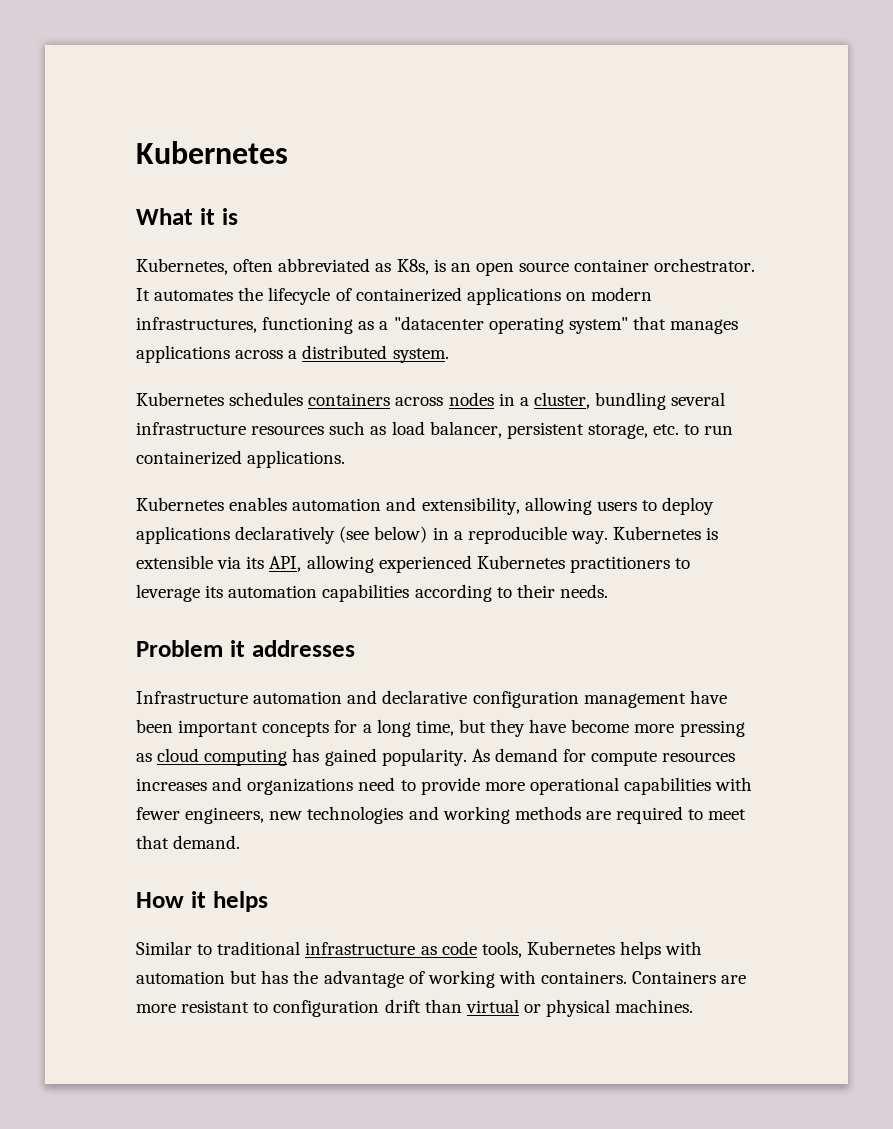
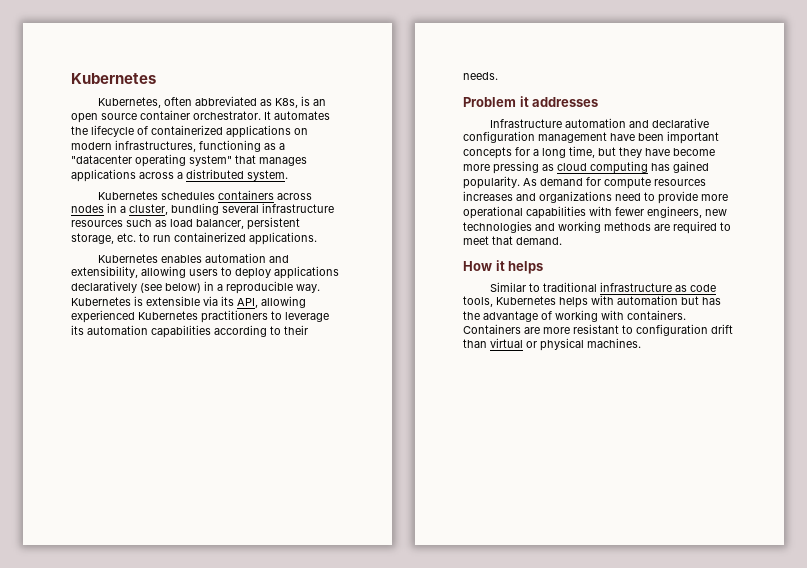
[136,141,288,164] [136,208,238,225] Kubernetes // What it is -> [71,73,156,84] Kubernetes

